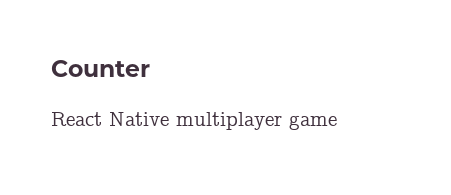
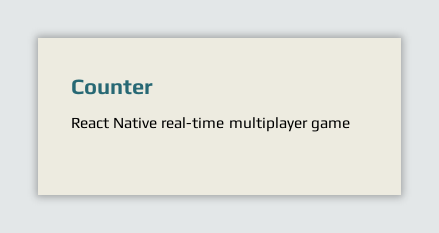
(169, 119) none -> [161,117,225,129] real-time

